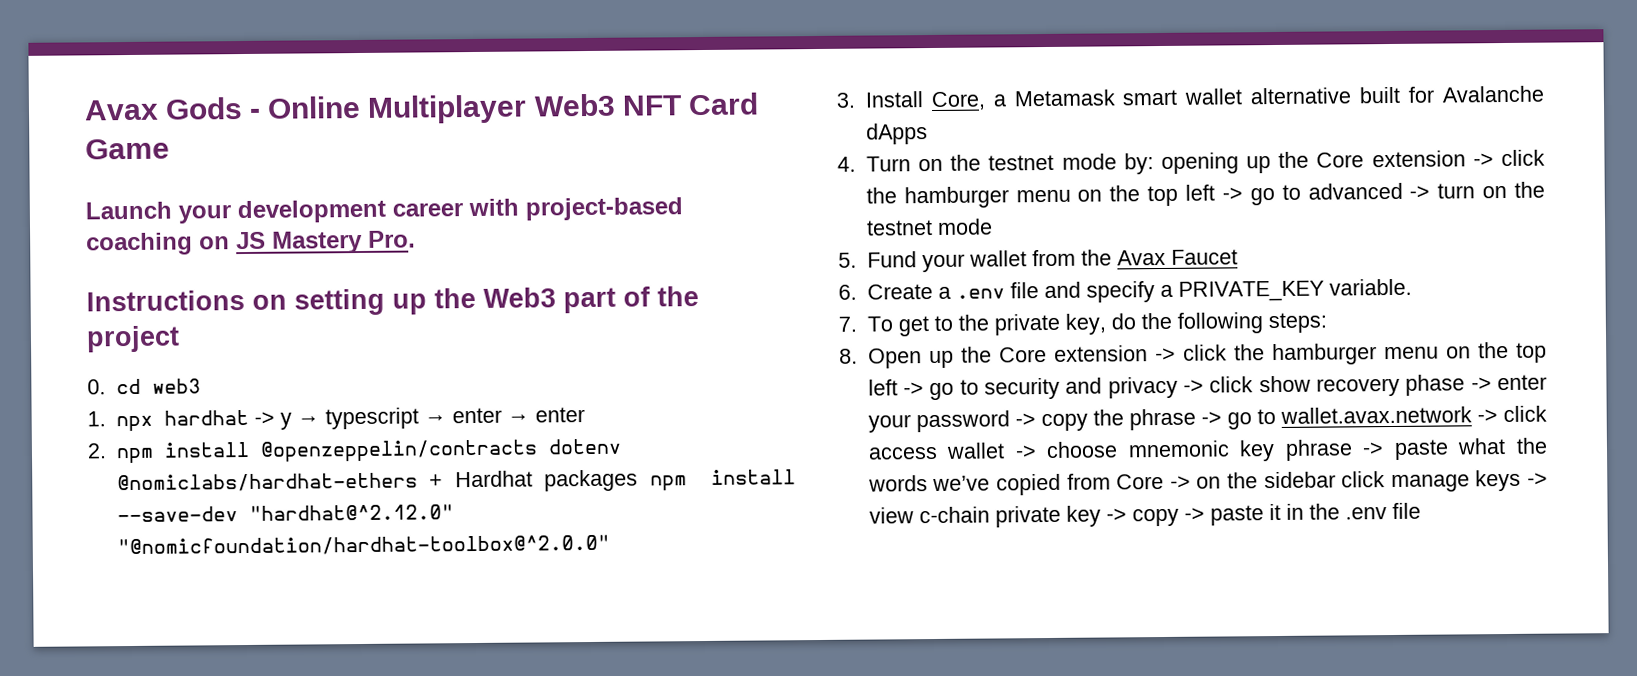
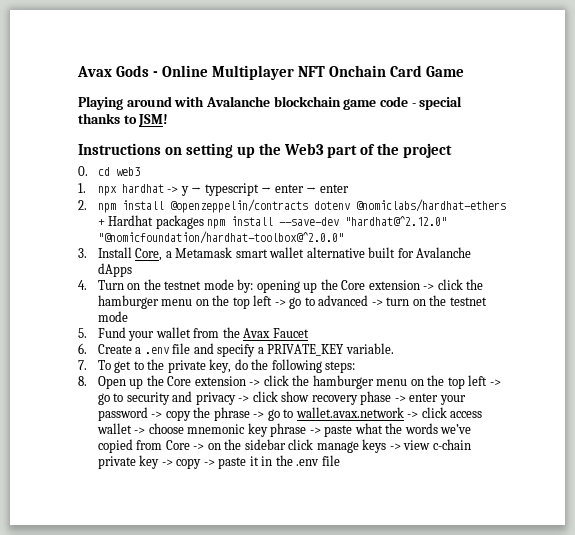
[533,93,682,117] Web3 NFT -> [298,65,387,77] NFT Onchain
[85,197,683,224] [86,230,416,256] Launch your development career with project-based coaching on JS Mastery Pro. -> [78,96,463,110] [78,113,169,127] Playing around with Avalanche blockchain game code - special thanks to JSM!

